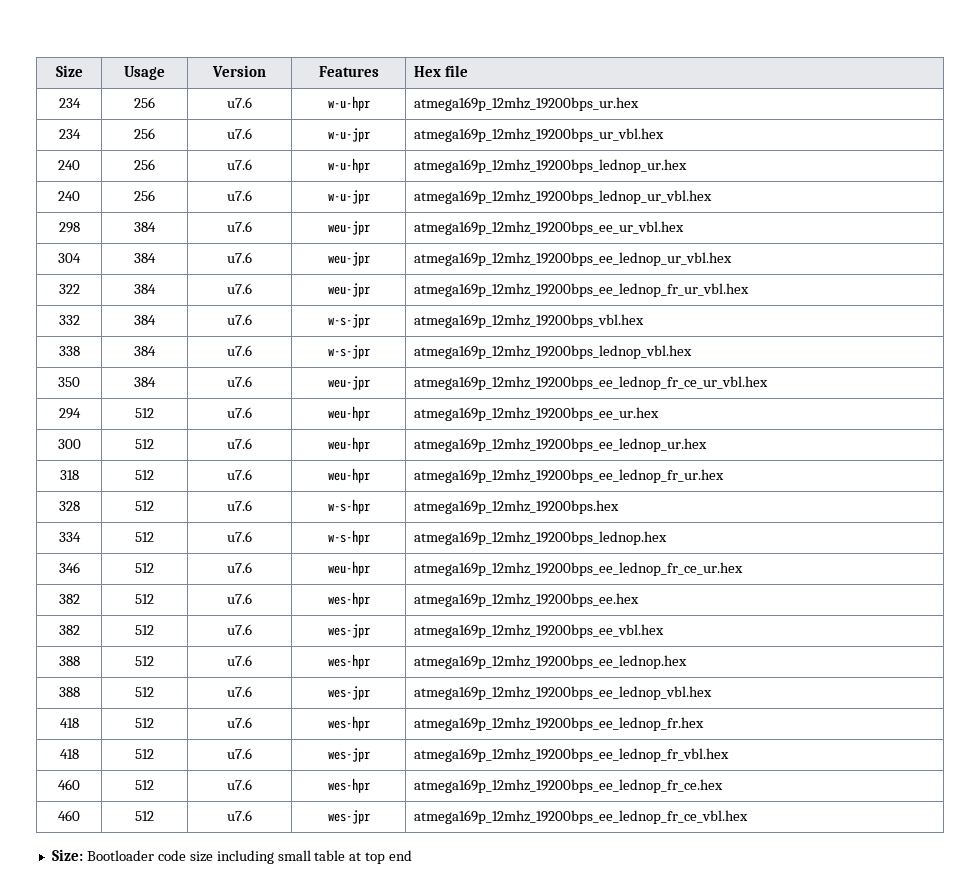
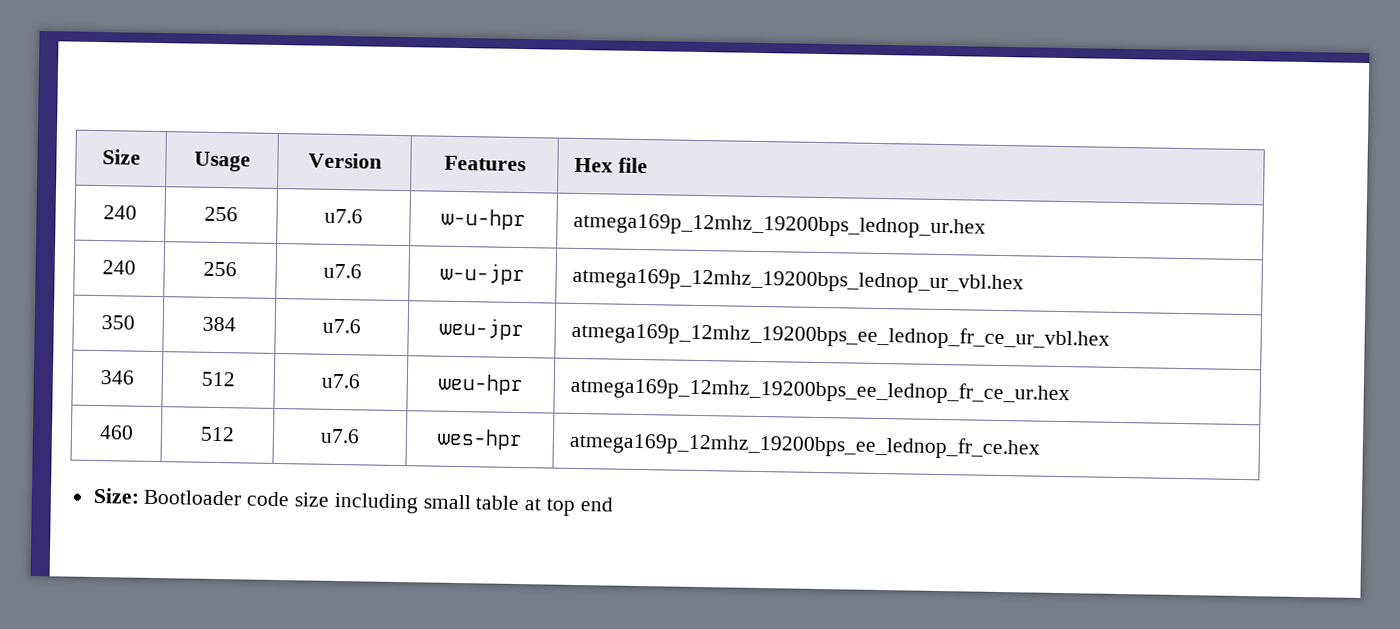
[58,98,81,108] [134,97,155,108] [227,97,252,108] [327,96,370,111] [413,97,639,111] [58,129,81,139] [134,128,155,139] [227,128,252,139] [327,128,370,142] [413,128,664,142] // 234 | 256 | u7.6 | w-u-hpr | atmega169p_12mhz_19200bps_ur.hex // 234 | 256 | u7.6 | w-u-jpr | atmega169p_12mhz_19200bps_ur_vbl.hex -> (648, 165) none
[58,222,80,233] [134,222,156,232] [227,221,252,232] [327,221,370,235] [413,221,684,235] [58,253,81,263] [134,253,156,263] [227,252,252,263] [327,252,370,266] [413,252,732,266] [58,284,80,294] [134,284,156,294] [227,283,252,294] [327,283,370,297] [413,283,749,297] [58,315,80,325] [134,315,156,325] [227,314,252,325] [327,314,370,328] [413,314,644,328] [58,346,80,356] [134,346,156,356] [227,345,252,356] [327,345,370,359] [413,345,692,359] // 298 | 384 | u7.6 | weu-jpr | atmega169p_12mhz_19200bps_ee_ur_vbl.hex // 304 | 384 | u7.6 | weu-jpr | atmega169p_12mhz_19200bps_ee_lednop_ur_vbl.hex // 322 | 384 | u7.6 | weu-jpr | atmega169p_12mhz_19200bps_ee_lednop_fr_ur_vbl.hex // 332 | 384 | u7.6 | w-s-jpr | atmega169p_12mhz_19200bps_vbl.hex // 338 | 384 | u7.6 | w-s-jpr | atmega169p_12mhz_19200bps_lednop_vbl.hex -> (1025, 281) none
[58,408,81,419] [135,408,154,418] [227,407,252,418] [327,406,370,421] [413,407,659,421] [57,439,81,449] [135,439,154,449] [227,438,252,449] [327,437,370,452] [413,438,707,452] [59,470,79,480] [135,470,154,480] [227,469,252,480] [327,468,370,483] [413,469,724,483] [58,501,80,511] [135,501,154,511] [227,500,252,511] [327,499,370,514] [413,500,619,514] [58,532,81,542] [135,532,154,542] [227,531,252,542] [327,530,370,545] [413,531,667,545] // 294 | 512 | u7.6 | weu-hpr | atmega169p_12mhz_19200bps_ee_ur.hex // 300 | 512 | u7.6 | weu-hpr | atmega169p_12mhz_19200bps_ee_lednop_ur.hex // 318 | 512 | u7.6 | weu-hpr | atmega169p_12mhz_19200bps_ee_lednop_fr_ur.hex // 328 | 512 | u7.6 | w-s-hpr | atmega169p_12mhz_19200bps.hex // 334 | 512 | u7.6 | w-s-hpr | atmega169p_12mhz_19200bps_lednop.hex -> (1111, 336) none
[58,594,80,604] [135,594,154,604] [227,593,252,604] [327,592,370,607] [413,593,639,607] [58,625,80,635] [135,625,154,635] [227,624,252,635] [327,624,370,638] [413,624,664,638] [58,656,80,666] [135,656,154,666] [227,655,252,666] [327,654,370,669] [413,655,687,669] [58,687,80,697] [135,687,154,697] [227,686,252,697] [327,686,370,700] [413,686,712,700] [59,718,79,728] [135,718,154,728] [227,717,252,728] [327,716,370,731] [413,717,704,731] [59,749,79,759] [135,749,154,759] [227,748,252,759] [327,748,370,762] [413,748,729,762] // 382 | 512 | u7.6 | wes-hpr | atmega169p_12mhz_19200bps_ee.hex // 382 | 512 | u7.6 | wes-jpr | atmega169p_12mhz_19200bps_ee_vbl.hex // 388 | 512 | u7.6 | wes-hpr | atmega169p_12mhz_19200bps_ee_lednop.hex // 388 | 512 | u7.6 | wes-jpr | atmega169p_12mhz_19200bps_ee_lednop_vbl.hex // 418 | 512 | u7.6 | wes-hpr | atmega169p_12mhz_19200bps_ee_lednop_fr.hex // 418 | 512 | u7.6 | wes-jpr | atmega169p_12mhz_19200bps_ee_lednop_fr_vbl.hex -> (1071, 391) none
[58,810,80,821] [135,811,154,821] [227,810,252,821] [327,810,370,824] [413,810,748,824] // 460 | 512 | u7.6 | wes-jpr | atmega169p_12mhz_19200bps_ee_lednop_fr_ce_vbl.hex -> (1041, 445) none

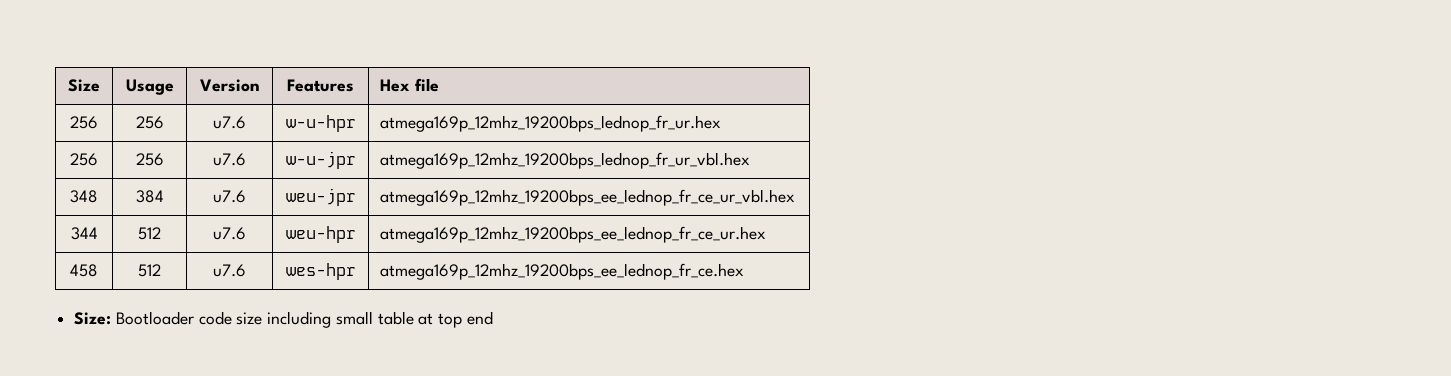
[103,205,137,220] 240 -> [70,116,98,129] 256
[573,212,987,239] [102,260,136,275] atmega169p_12mhz_19200bps_lednop_ur.hex // 240 -> [380,115,722,132] [70,153,98,166] atmega169p_12mhz_19200bps_lednop_fr_ur.hex // 256
[572,267,1025,295] [101,315,135,330] atmega169p_12mhz_19200bps_lednop_ur_vbl.hex // 350 -> [380,152,751,169] [70,190,98,203] atmega169p_12mhz_19200bps_lednop_fr_ur_vbl.hex // 348
[100,370,134,385] 346 -> [70,227,98,240] 344
[99,425,134,440] 460 -> [70,264,98,277] 458

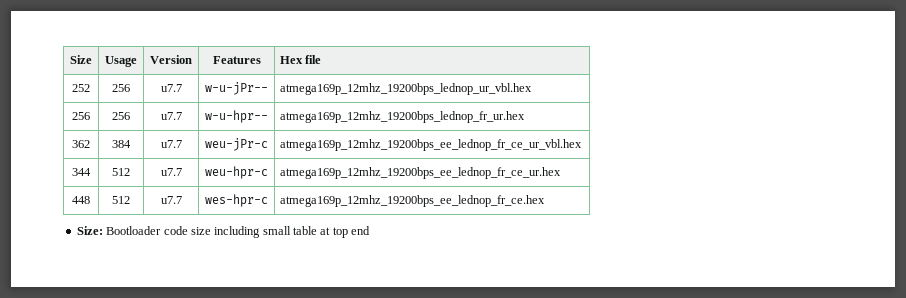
[70,116,98,129] [135,116,164,129] [213,116,246,129] [285,115,356,132] [380,115,722,132] [70,153,98,166] [135,153,164,166] [213,153,246,166] [285,151,356,169] [380,152,751,169] [70,190,98,203] 256 | 256 | u7.6 | w-u-hpr | atmega169p_12mhz_19200bps_lednop_fr_ur.hex // 256 | 256 | u7.6 | w-u-jpr | atmega169p_12mhz_19200bps_lednop_fr_ur_vbl.hex // 348 -> [72,84,90,92] [112,84,130,92] [160,84,182,92] [205,82,268,95] [280,83,533,95] [72,112,90,120] [112,112,130,120] [160,112,182,120] [205,110,268,123] [280,111,526,123] [72,140,90,148] 252 | 256 | u7.7 | w-u-jPr-- | atmega169p_12mhz_19200bps_lednop_ur_vbl.hex // 256 | 256 | u7.7 | w-u-hpr-- | atmega169p_12mhz_19200bps_lednop_fr_ur.hex // 362
[213,190,246,203] [285,188,356,206] u7.6 | weu-jpr -> [160,140,182,148] [205,138,268,151] u7.7 | weu-jPr-c
[213,227,246,240] [285,226,356,243] u7.6 | weu-hpr -> [160,168,182,176] [205,166,268,179] u7.7 | weu-hpr-c
[70,264,98,277] [138,264,161,277] [213,264,246,277] [285,263,356,280] 458 | 512 | u7.6 | wes-hpr -> [72,196,90,204] [112,196,130,204] [160,196,182,204] [205,194,268,207] 448 | 512 | u7.7 | wes-hpr-c

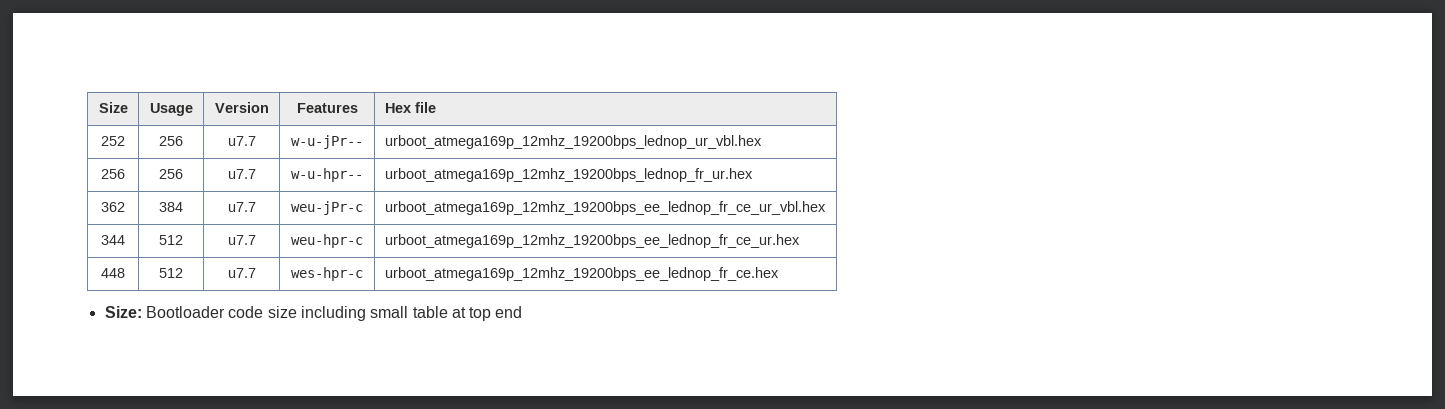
[280,83,533,95] atmega169p_12mhz_19200bps_lednop_ur_vbl.hex -> [384,135,762,149] urboot_atmega169p_12mhz_19200bps_lednop_ur_vbl.hex
[280,111,526,123] atmega169p_12mhz_19200bps_lednop_fr_ur.hex -> [384,168,753,182] urboot_atmega169p_12mhz_19200bps_lednop_fr_ur.hex
[280,139,583,151] atmega169p_12mhz_19200bps_ee_lednop_fr_ce_ur_vbl.hex -> [384,201,826,215] urboot_atmega169p_12mhz_19200bps_ee_lednop_fr_ce_ur_vbl.hex
[280,167,562,179] atmega169p_12mhz_19200bps_ee_lednop_fr_ce_ur.hex -> [384,234,800,248] urboot_atmega169p_12mhz_19200bps_ee_lednop_fr_ce_ur.hex
[280,195,546,207] atmega169p_12mhz_19200bps_ee_lednop_fr_ce.hex -> [384,267,779,281] urboot_atmega169p_12mhz_19200bps_ee_lednop_fr_ce.hex

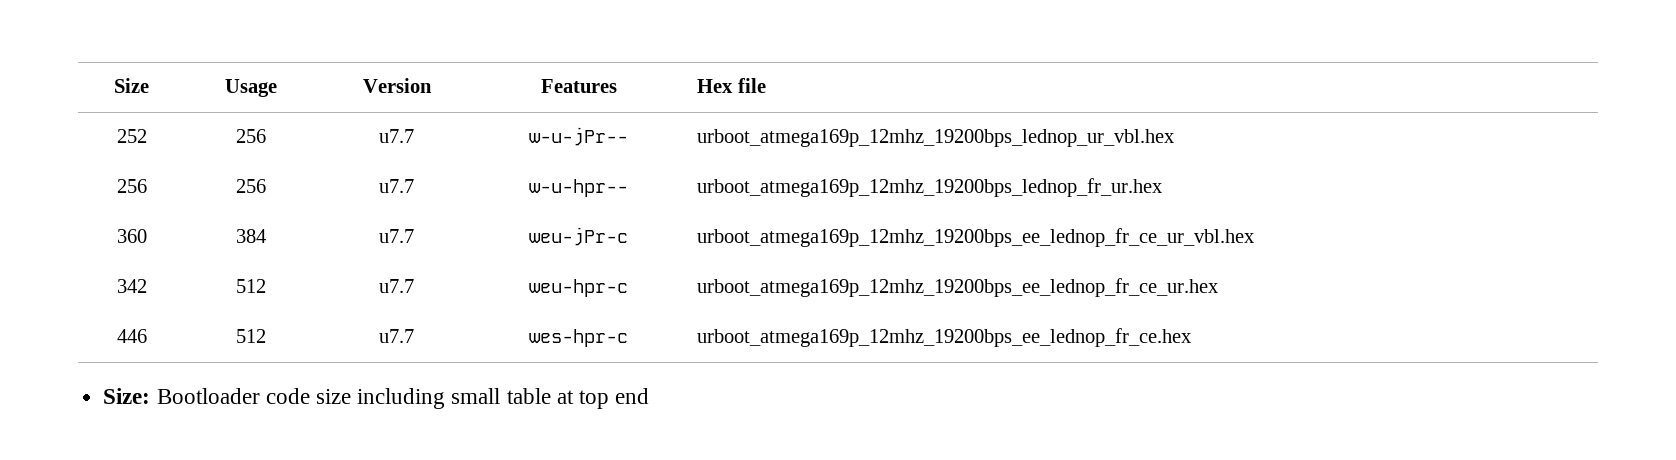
[101,202,125,212] 362 -> [116,229,147,243] 360
[101,235,125,245] 344 -> [116,279,147,293] 342
[101,268,125,278] 448 -> [116,329,147,343] 446

